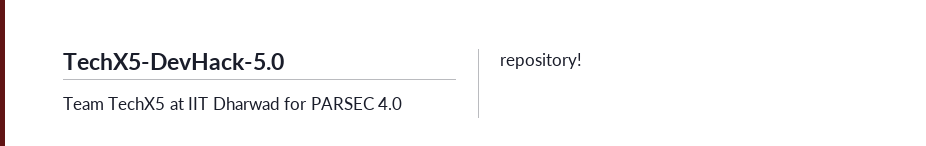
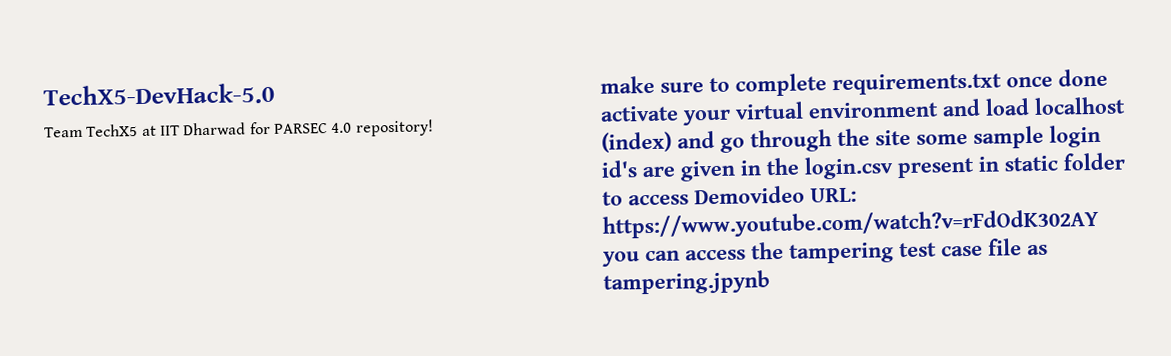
(582, 61) none -> [600,68,1108,97] [600,96,1126,126] [601,124,1101,153] [601,152,1125,182] [602,185,857,206] [602,208,1099,239] [602,238,1048,267] [603,270,770,295] // make sure to complete requirements.txt once done activate your virtual environment and load localhost (index) and go through the site some sample login id's are given in the login.csv present in static folder to access Demovideo URL: https://www.youtube.com/watch?v=rFdOdK302AY you can access the tampering test case file as tampering.jpynb

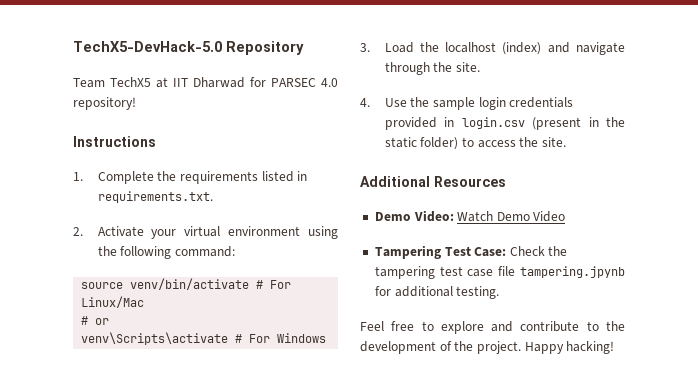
(275, 94) none -> [226,41,304,55] Repository
[600,68,1108,97] [600,98,1030,126] make sure to complete requirements.txt once done activate your virtual environment and load -> [73,136,156,147] [73,171,308,184] [97,191,213,203] [73,226,338,239] [97,246,235,259] [81,278,292,290] [81,296,145,308] [81,316,110,325] [81,332,327,345] [360,42,439,53] Instructions // 1. Complete the requirements listed in requirements.txt. // 2. Activate your virtual environment using the following command: // source venv/bin/activate # For Linux/Mac // # or // venv\Scripts\activate # For Windows // 3. Load the
[720,137,745,153] go -> [576,42,625,55] navigate
[875,124,1101,149] [601,152,1125,182] [602,185,857,206] [602,208,1099,239] [602,249,746,267] site some sample login id's are given in the login.csv present in static folder to access Demovideo URL: https://www.youtube.com/watch?v=rFdOdK302AY you can access -> [455,62,480,72] [360,97,574,110] [384,117,625,130] [384,137,566,150] [360,176,506,187] [374,210,566,222] [374,245,545,259] site. // 4. Use the sample login credentials provided in login.csv (present in the static folder) to access the site. // Additional Resources // Demo Video: Watch Demo Video // Tampering Test Case: Check
[1027,244,1048,256] [603,270,770,295] as tampering.jpynb -> [520,266,625,278] [374,286,500,299] [360,321,625,334] [360,341,615,354] tampering.jpynb for additional testing. // Feel free to explore and contribute to the development of the project. Happy hacking!

